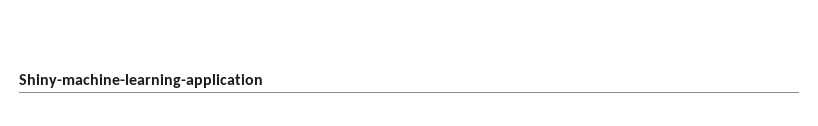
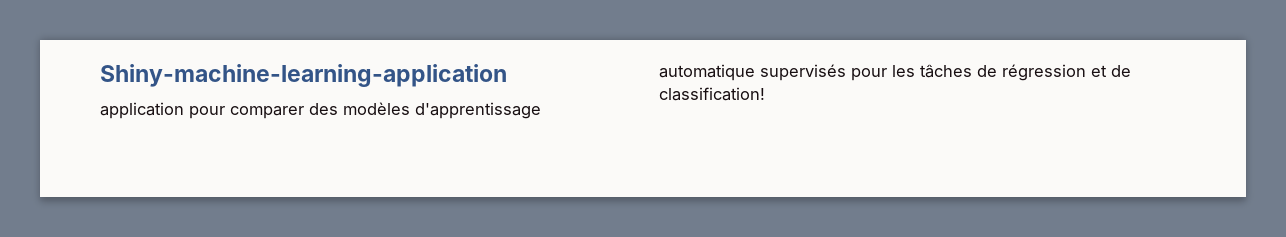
(263, 81) none -> [100,102,541,119] [659,64,1131,81] [659,87,765,101] // application pour comparer des modèles d'apprentissage automatique supervisés pour les tâches de régression et de classification!

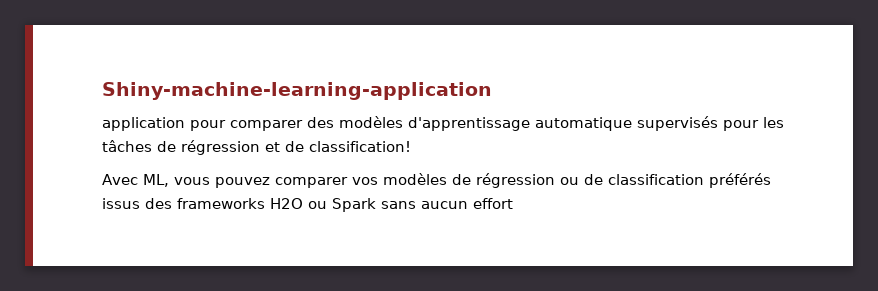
(765, 94) none -> [102,173,771,188] [102,198,513,212] // Avec ML, vous pouvez comparer vos modèles de régression ou de classification préférés issus des frameworks H2O ou Spark sans aucun effort

